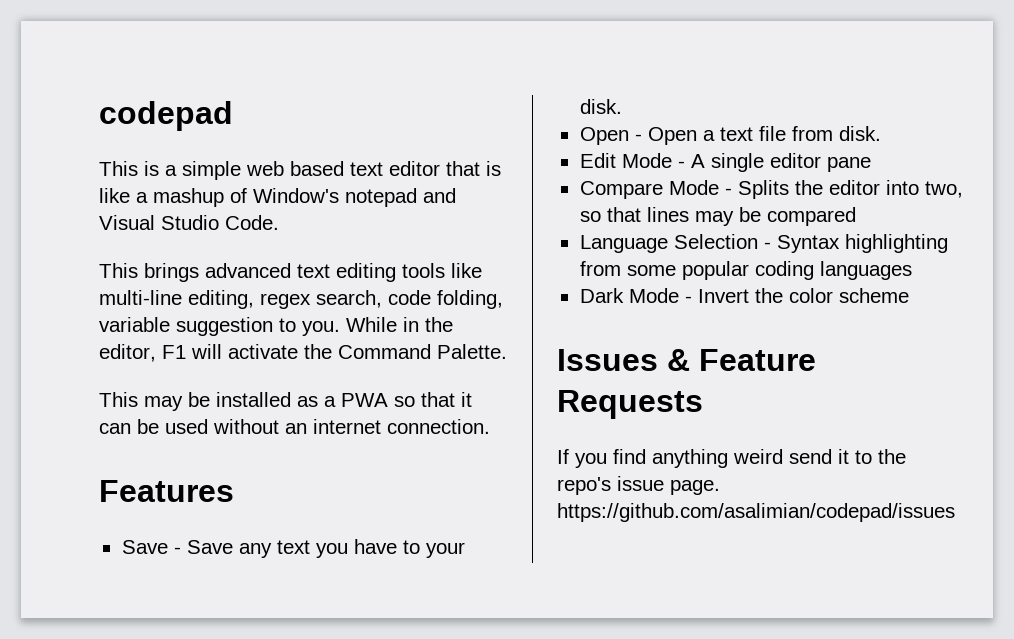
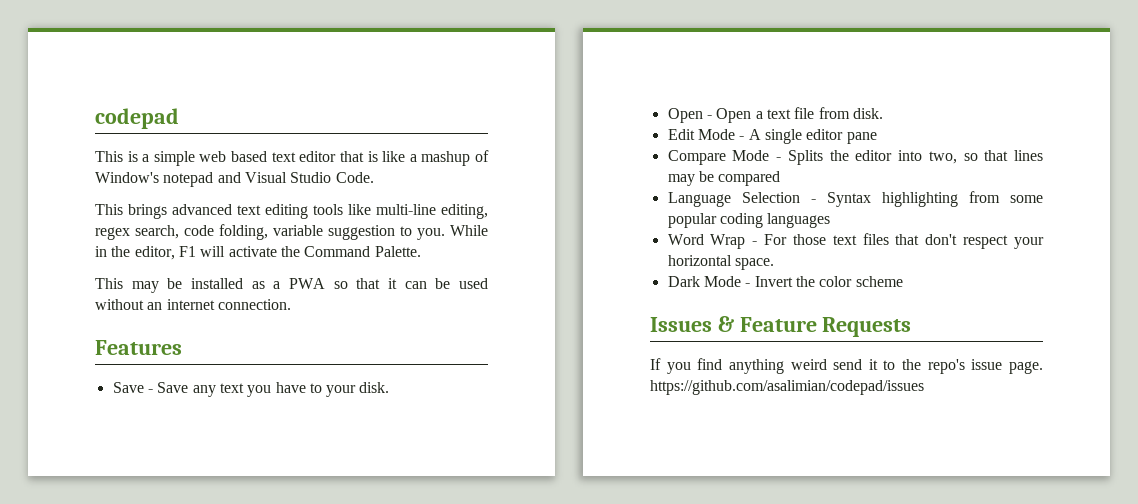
(912, 270) none -> [667,233,1044,249] [667,255,774,270] // Word Wrap - For those text files that don't respect your horizontal space.

